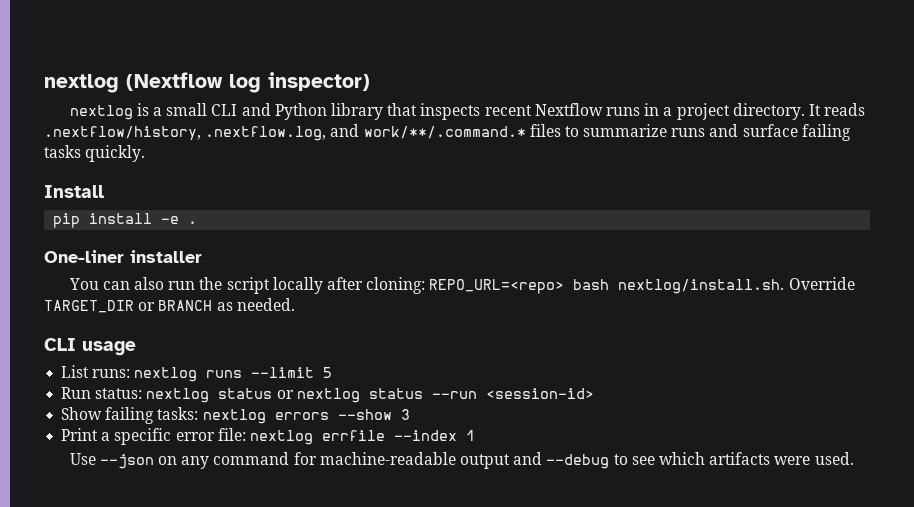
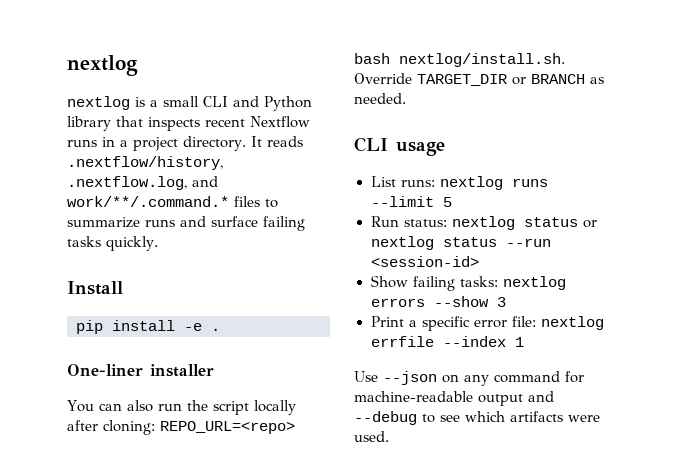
[44,72,370,93] nextlog (Nextflow log inspector) -> [67,55,138,76] nextlog

